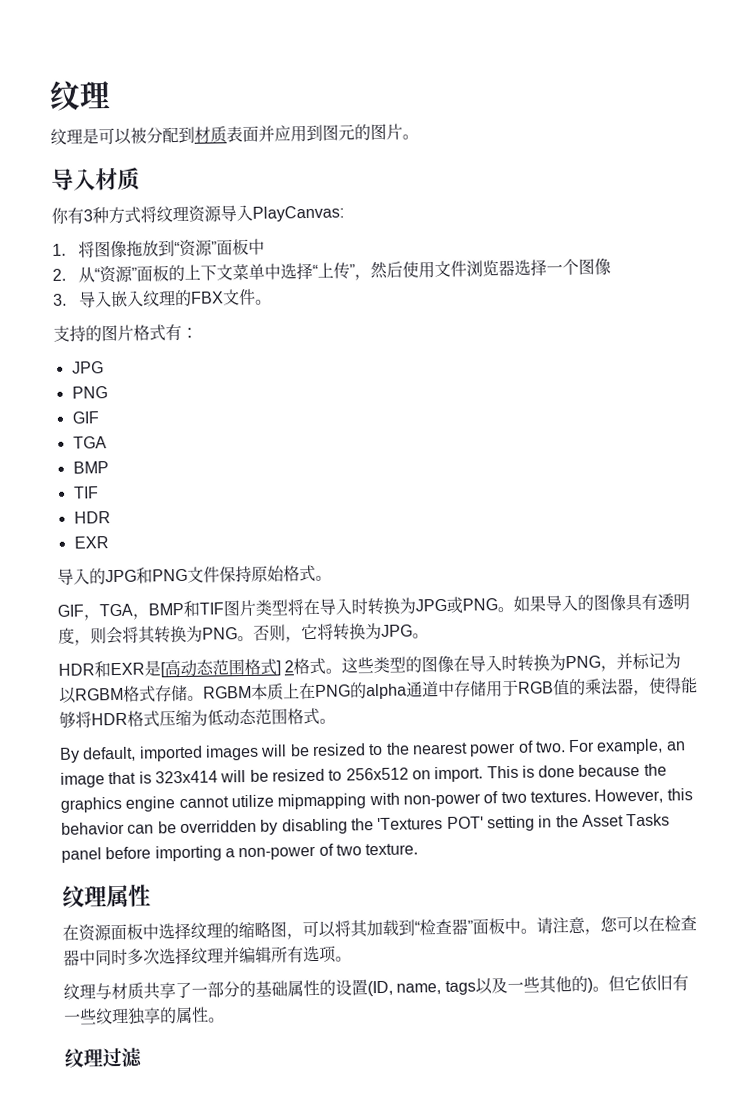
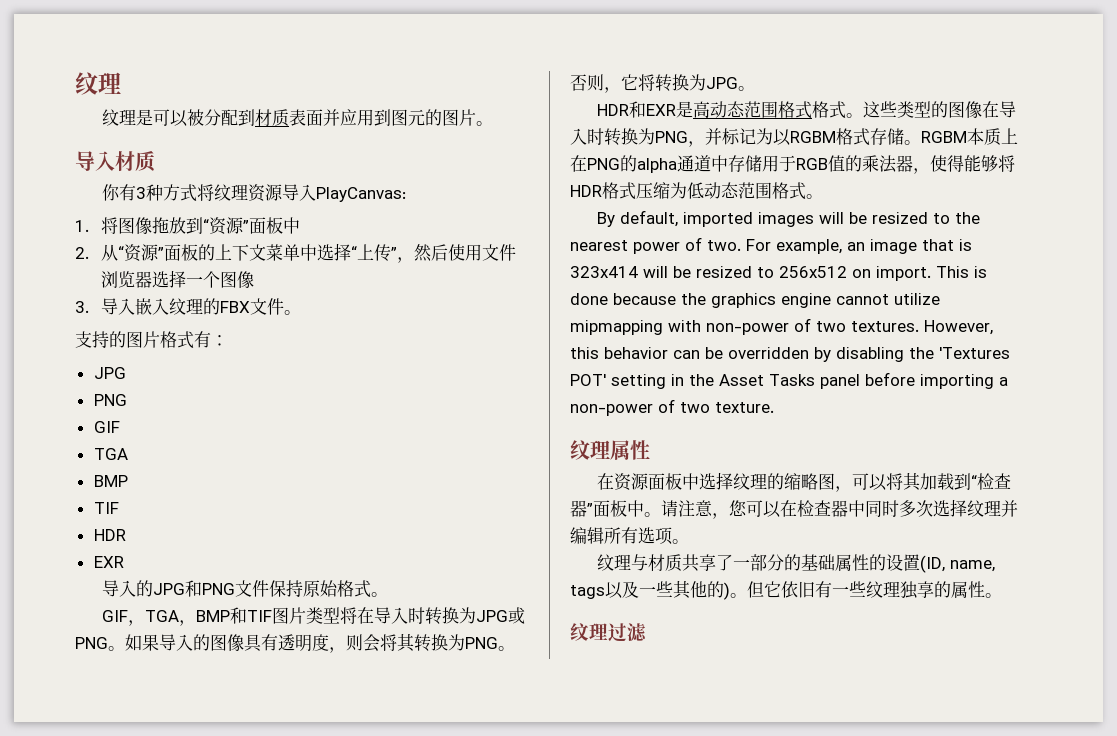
[160,662,166,678] [ -> (693, 109) none
[276,660,295,676] ] 2 -> (812, 110) none

